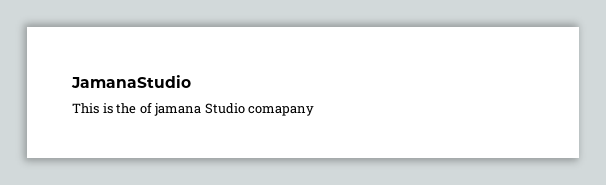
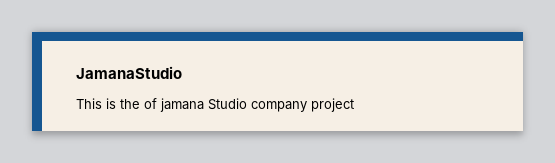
[248,106,315,116] comapany -> [251,98,354,112] company project

